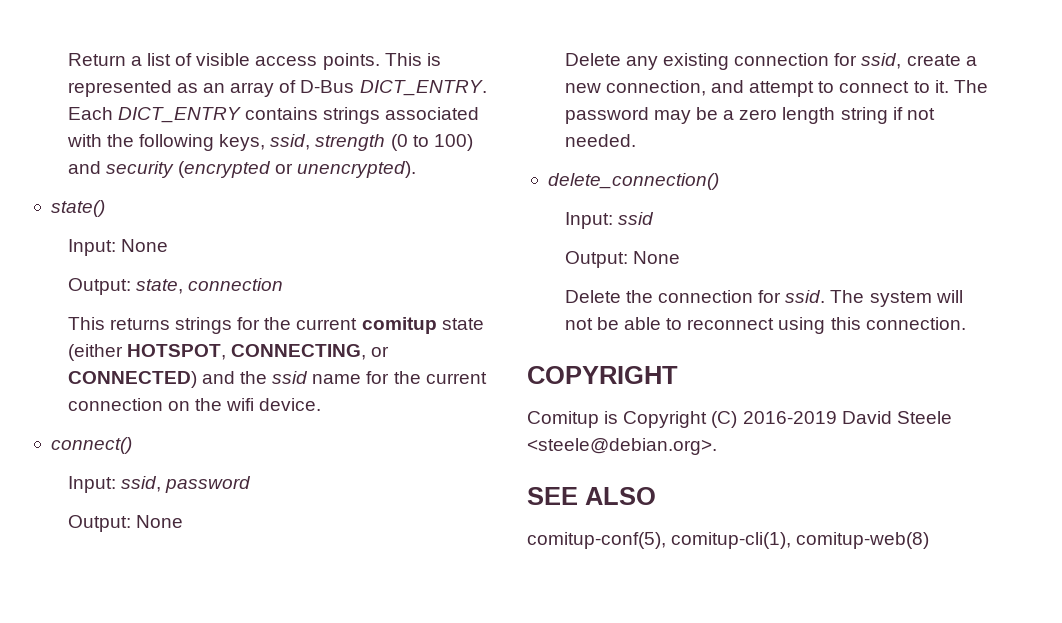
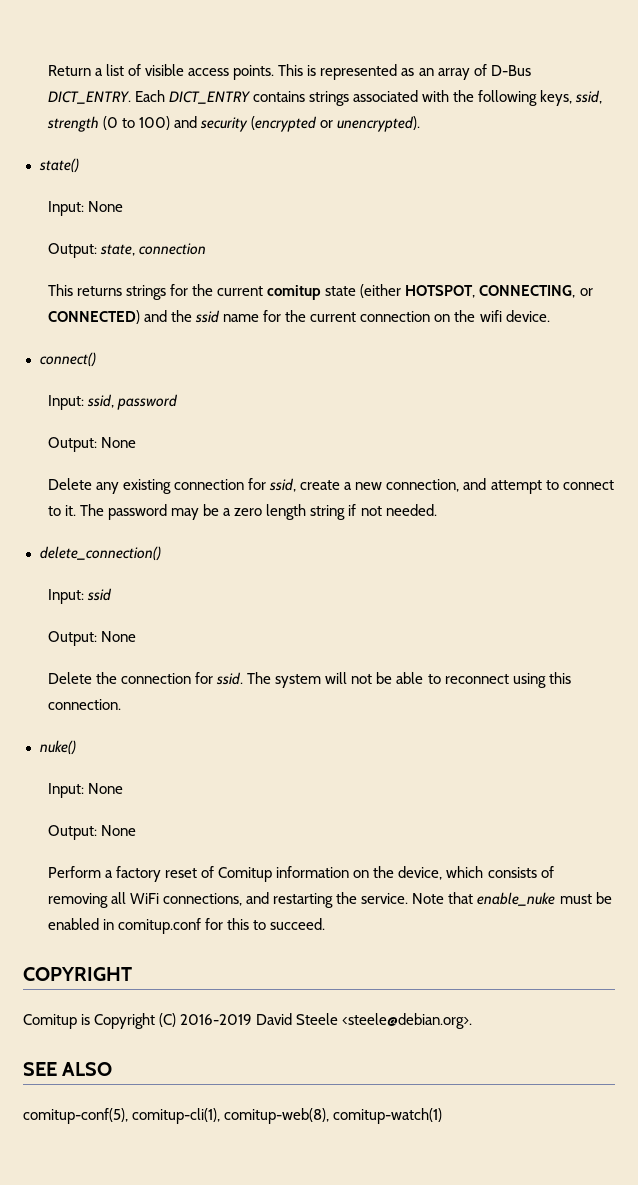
(966, 323) none -> [39,740,76,755] [47,783,124,798] [47,825,137,840] [47,866,554,882] [47,892,612,908] [47,918,326,934] // nuke() // Input: None // Output: None // Perform a factory reset of Comitup information on the device, which consists of removing all WiFi connections, and restarting the service. Note that enable_nuke must be enabled in comitup.conf for this to succeed.
[796,532,930,549] comitup-web(8) -> [224,1108,443,1124] comitup-web(8), comitup-watch(1)

